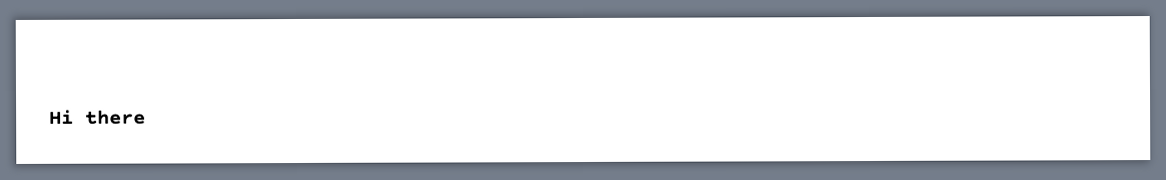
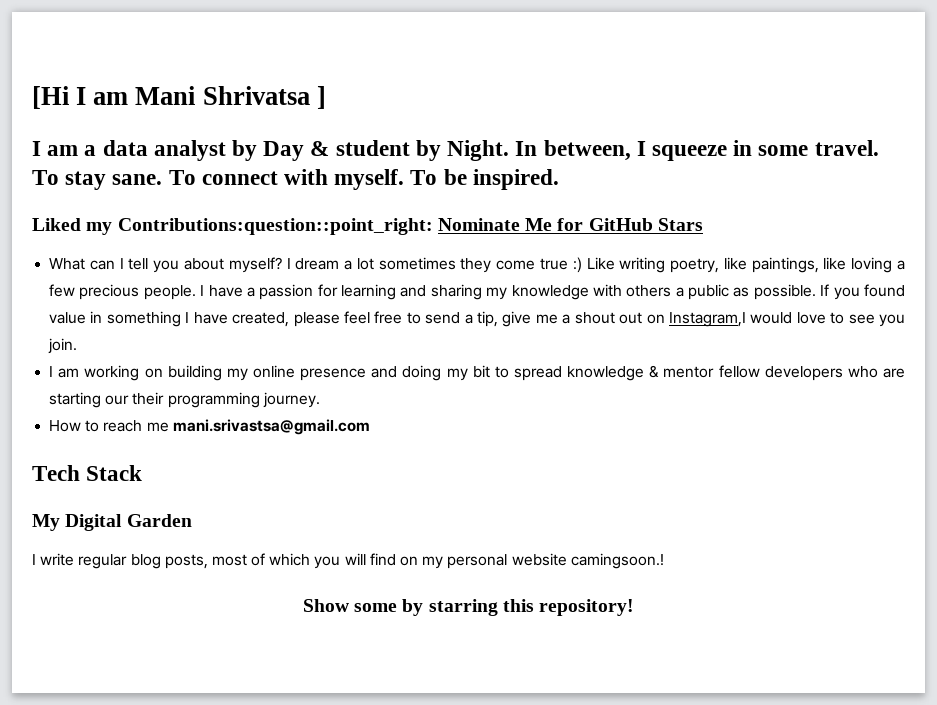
[49,109,146,125] Hi there -> [32,86,326,109] [32,140,879,161] [32,169,559,190] [32,218,703,235] [49,257,906,273] [49,284,905,300] [49,311,905,327] [48,338,78,354] [49,365,906,381] [49,392,320,408] [49,419,370,435] [32,465,143,481] [32,514,192,531] [32,553,664,569] [302,599,635,616] [Hi I am Mani Shrivatsa ] // I am a data analyst by Day & student by Night. In between, I squeeze in some travel. To stay sane. To connect with myself. To be inspired. // Liked my Contributions:question::point_right: Nominate Me for GitHub Stars // What can I tell you about myself? I dream a lot sometimes they come true :) Like writing poetry, like paintings, like loving a few precious people. I have a passion for learning and sharing my knowledge with others a public as possible. If you found value in something I have created, please feel free to send a tip, give me a shout out on Instagram,I would love to see you join. // I am working on building my online presence and doing my bit to spread knowledge & mentor fellow developers who are starting our their programming journey. // How to reach me mani.srivastsa@gmail.com // Tech Stack // My Digital Garden // I write regular blog posts, most of which you will find on my personal website camingsoon.! // Show some by starring this repository!

